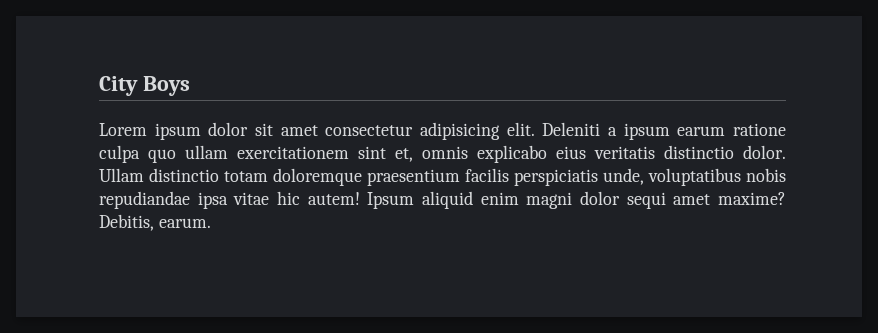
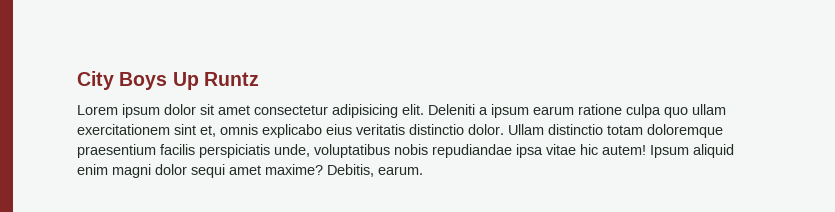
(190, 86) none -> [172,72,259,90] Up Runtz

